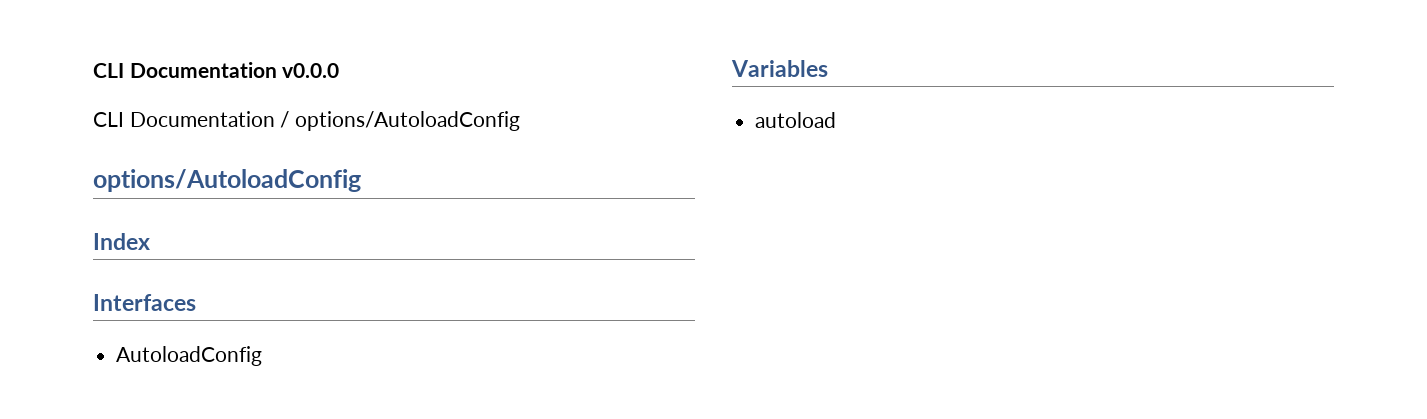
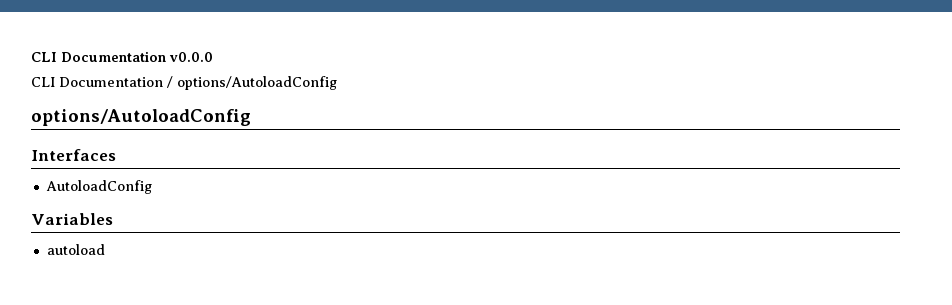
[93,233,150,250] // Index -> (251, 117) none

